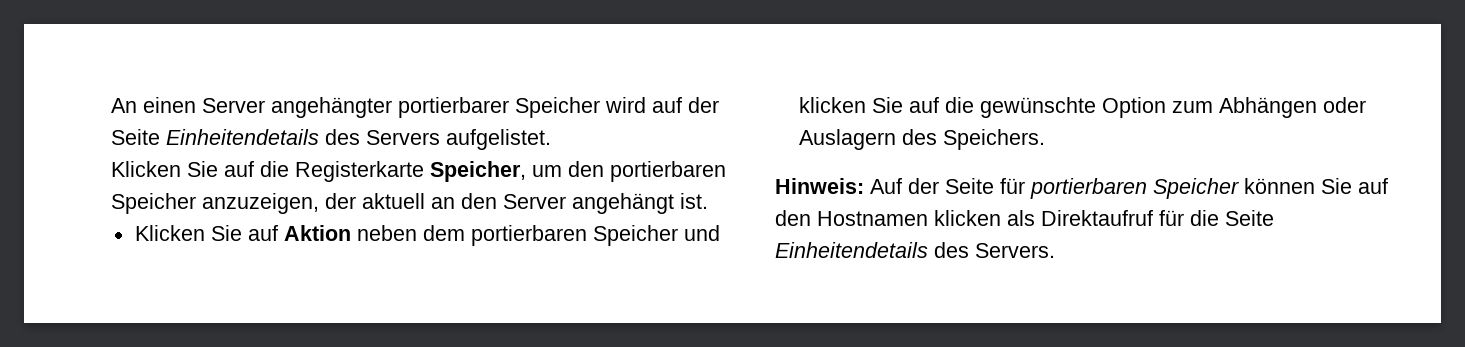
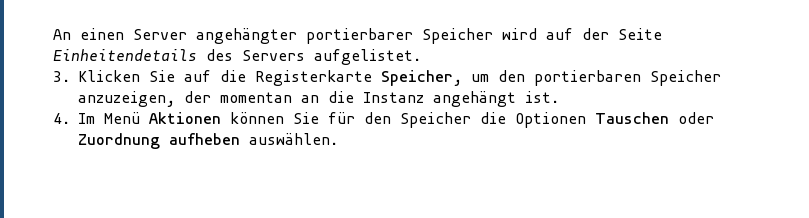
(551, 139) none -> [53,71,70,82] 3.
[362,193,708,214] [134,225,720,246] [798,97,1366,118] [798,129,1045,150] [775,178,1388,199] [775,210,1274,226] [775,242,1055,258] aktuell an den Server angehängt ist. // Klicken Sie auf Aktion neben dem portierbaren Speicher und klicken Sie auf die gewünschte Option zum Abhängen oder Auslagern des Speichers. // Hinweis: Auf der Seite für portierbaren Speicher können Sie auf den Hostnamen klicken als Direktaufruf für die Seite Einheitendetails des Servers. -> [220,91,559,107] [53,112,714,128] [78,133,338,149] momentan an die Instanz angehängt ist. // 4. Im Menü Aktionen können Sie für den Speicher die Optionen Tauschen oder Zuordnung aufheben auswählen.

